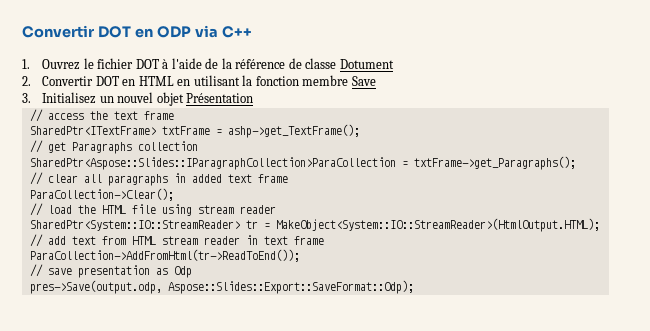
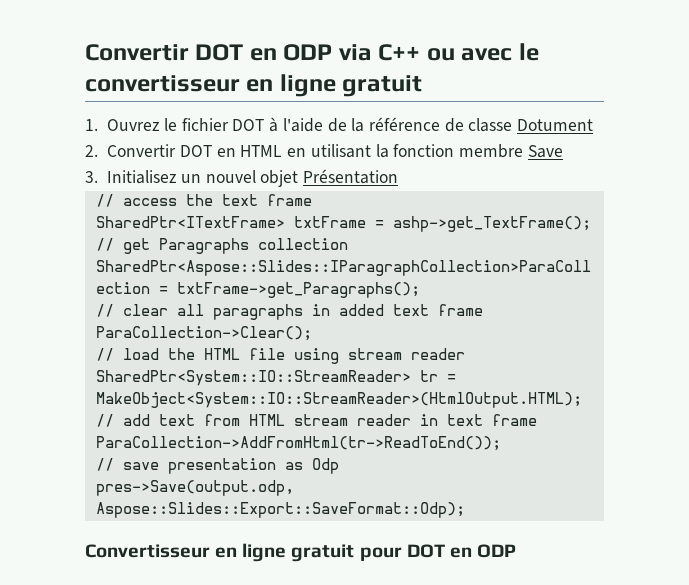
(252, 32) none -> [426,43,539,61] [85,74,423,97] ou avec le convertisseur en ligne gratuit
(414, 287) none -> [85,543,516,562] // Convertisseur en ligne gratuit pour DOT en ODP

